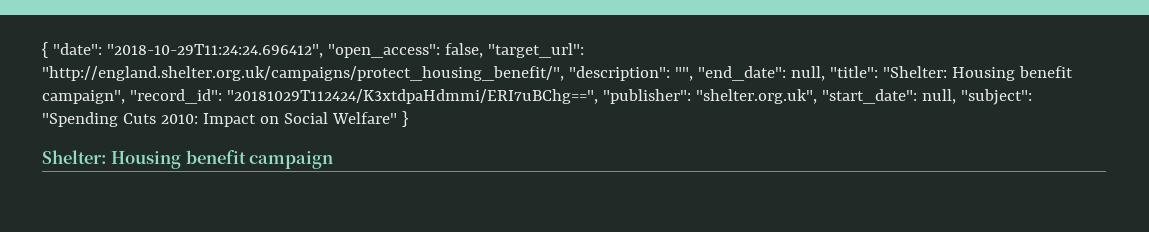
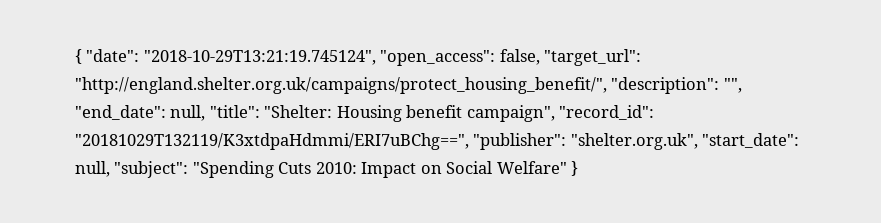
[106,44,323,58] "2018-10-29T11:24:24.696412", -> [143,50,376,65] "2018-10-29T13:21:19.745124",
[226,89,598,104] "20181029T112424/K3xtdpaHdmmi/ERI7uBChg==", -> [75,133,469,150] "20181029T132119/K3xtdpaHdmmi/ERI7uBChg==",
[42,150,334,169] // Shelter: Housing benefit campaign -> (579, 168) none

